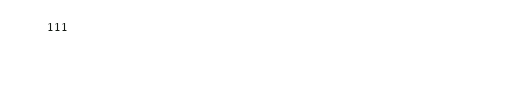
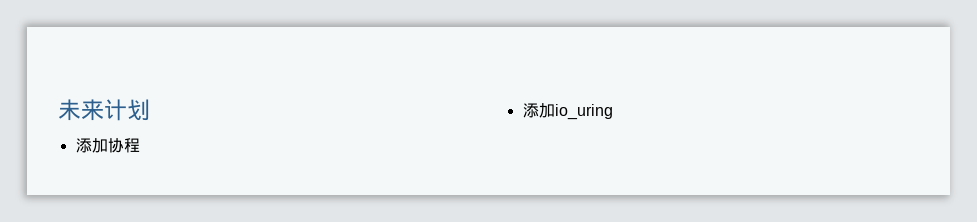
[47,23,68,31] 111 -> [58,99,150,121] [75,138,140,153] [522,103,613,120] 未来计划 // 添加协程 // 添加io_uring

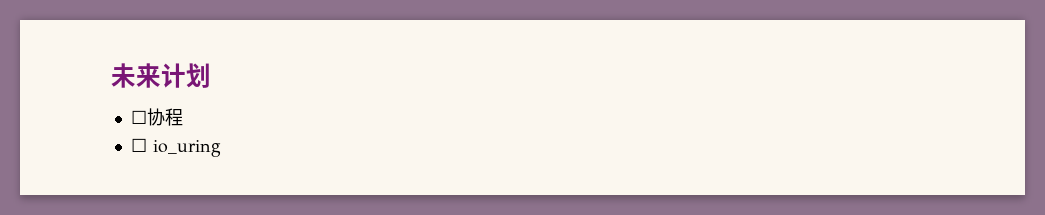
[75,138,108,153] 添加 -> [130,110,147,124] ☐
[522,103,555,118] 添加 -> [130,138,147,152] ☐

